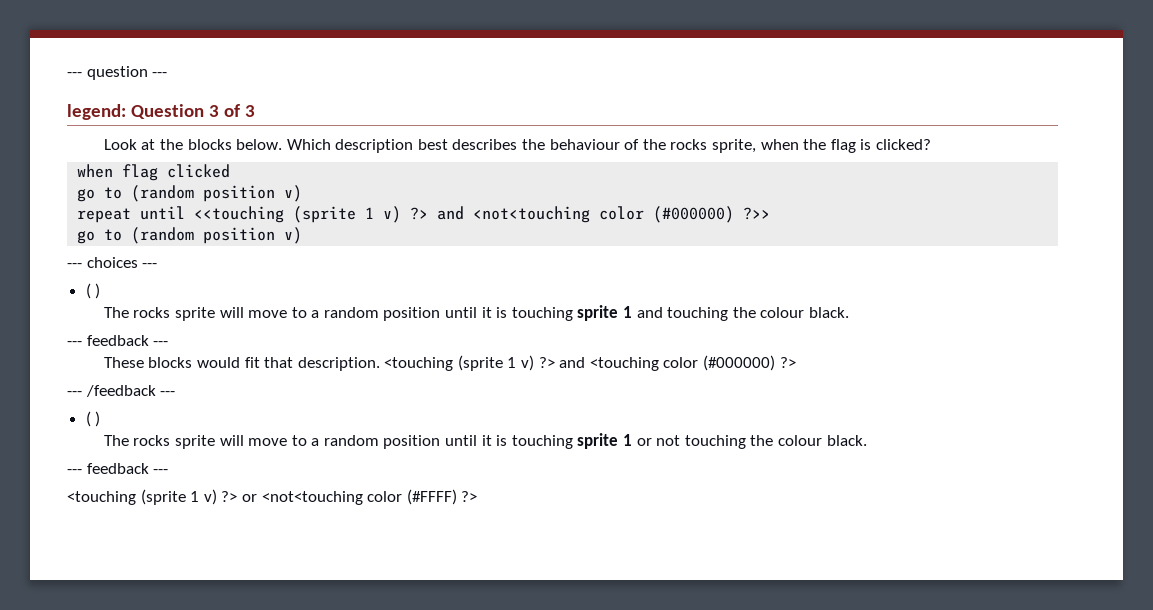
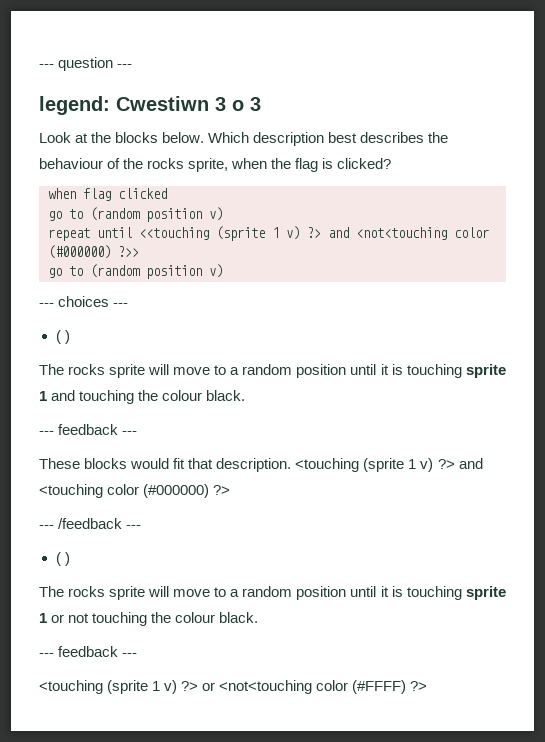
[130,104,240,119] Question 3 of -> [116,96,244,111] Cwestiwn 3 o

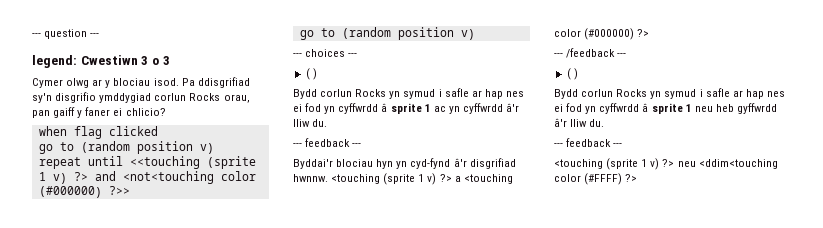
[39,132,449,146] [39,158,392,172] Look at the blocks below. Which description best describes the behaviour of the rocks sprite, when the flag is clicked? -> [32,77,250,88] [32,92,250,103] [32,107,166,118] Cymer olwg ar y blociau isod. Pa ddisgrifiad sy'n disgrifio ymddygiad corlun Rocks orau, pan gaiff y faner ei chlicio?
[39,364,506,378] [39,390,246,404] [39,424,138,435] [39,458,483,472] The rocks sprite will move to a random position until it is touching sprite 1 and touching the colour black. // --- feedback --- // These blocks would fit that description. <touching (sprite 1 v) ?> and -> [293,88,524,99] [293,103,520,114] [293,119,328,127] [293,138,362,147] [293,158,516,169] [293,173,461,185] Bydd corlun Rocks yn symud i safle ar hap nes ei fod yn cyffwrdd â sprite 1 ac yn cyffwrdd â'r lliw du. // --- feedback --- // Byddai'r blociau hyn yn cyd-fynd â'r disgrifiad hwnnw. <touching (sprite 1 v) ?> a
[39,586,506,600] [39,612,259,626] The rocks sprite will move to a random position until it is touching sprite 1 or not touching the colour black. -> [554,88,785,99] [554,103,777,114] [554,118,605,127] Bydd corlun Rocks yn symud i safle ar hap nes ei fod yn cyffwrdd â sprite 1 neu heb gyffwrdd â'r lliw du.
[202,680,313,694] or <not<touching -> [677,159,778,169] neu <ddim<touching

